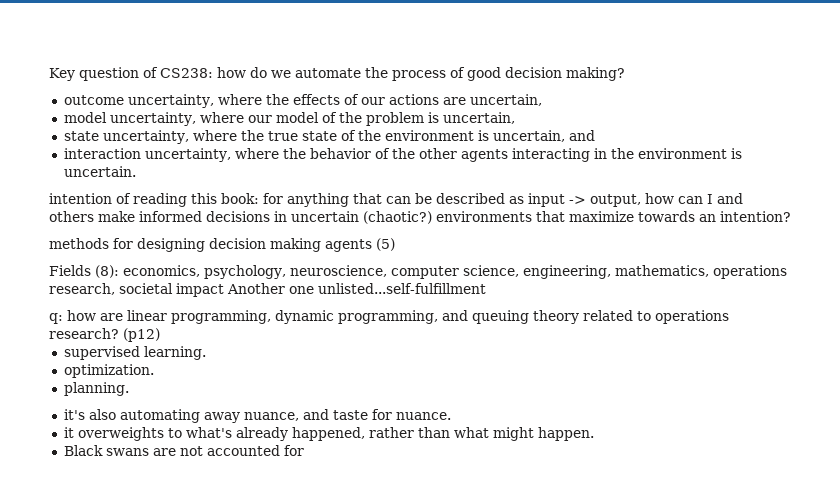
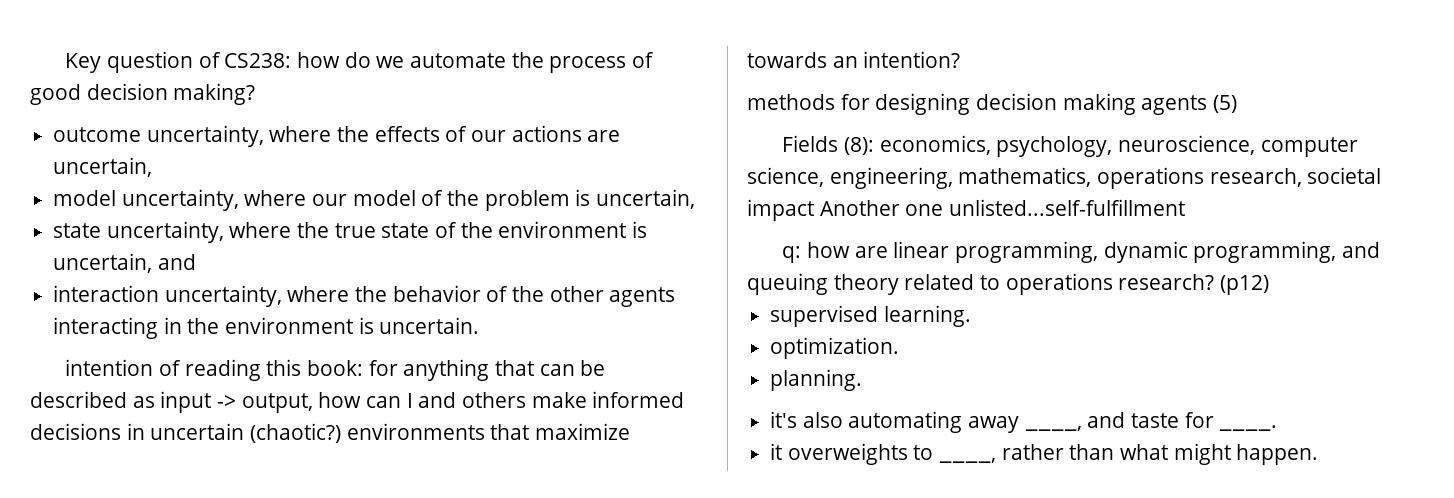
[243,412,299,421] nuance, -> [1024,426,1082,431] ____,
[395,412,451,420] nuance. -> [1219,425,1278,431] ____.
[185,427,365,441] what's already happened, -> [939,458,997,463] ____,
[63,445,304,456] // Black swans are not accounted for -> (1319, 454) none

